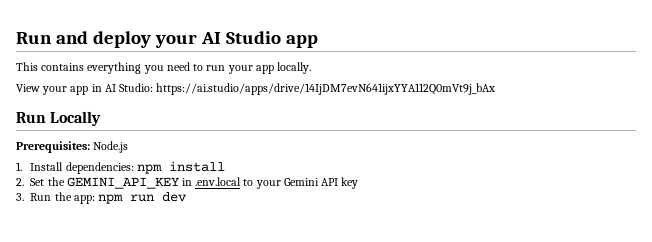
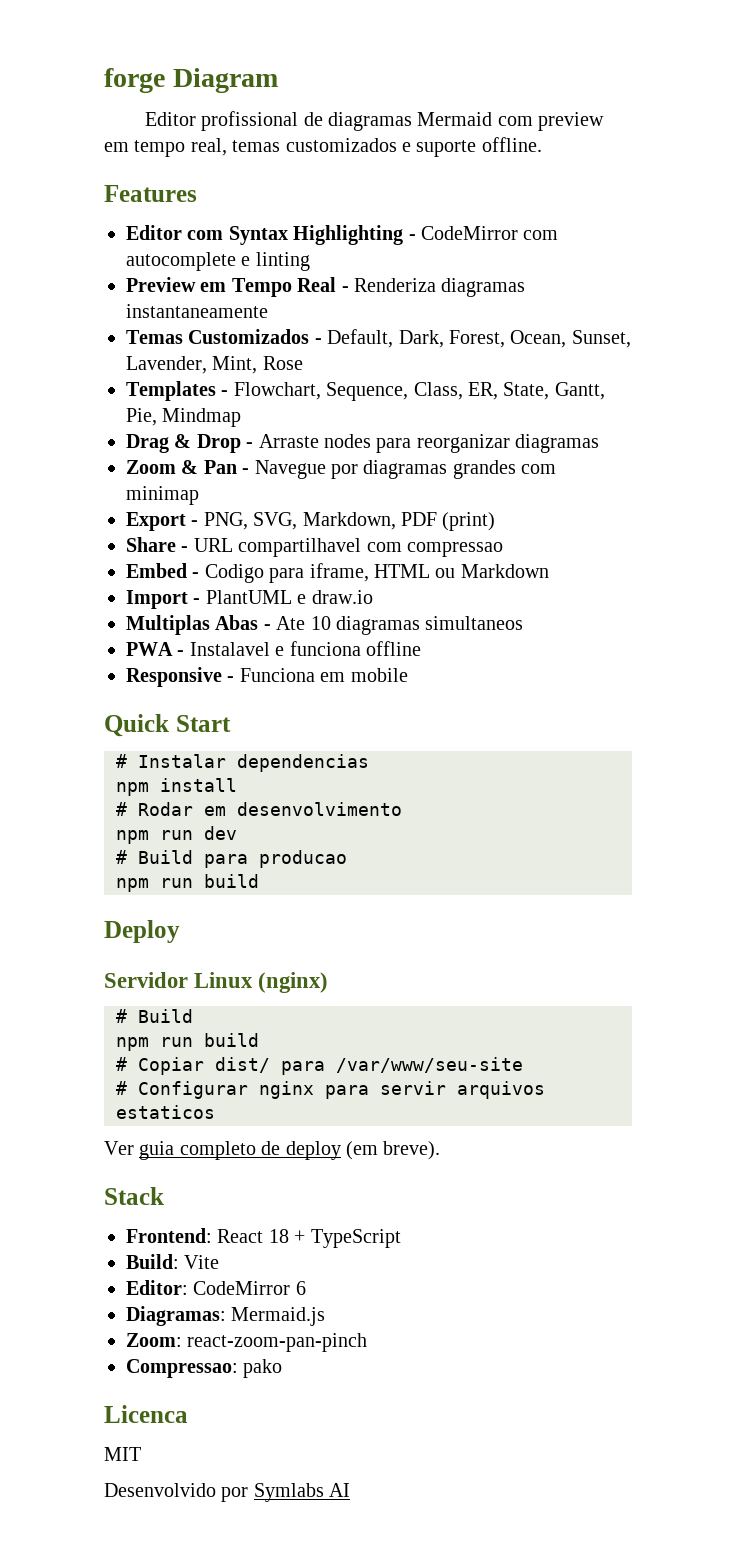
[16,31,318,48] [16,62,312,74] [16,83,496,95] [16,111,102,126] [16,141,129,153] [16,161,225,174] [16,177,359,189] [16,192,187,204] Run and deploy your AI Studio app // This contains everything you need to run your app locally. // View your app in AI Studio: https://ai.studio/apps/drive/14IjDM7evN641ijxYYA112Q0mVt9j_bAx // Run Locally // Prerequisites: Node.js // 1. Install dependencies: npm install // 2. Set the GEMINI_API_KEY in .env.local to your Gemini API key // 3. Run the app: npm run dev -> [104,68,278,93] [144,111,605,131] [104,137,542,157] [104,185,197,202] [126,225,559,245] [126,252,310,271] [126,277,526,297] [126,304,268,318] [126,329,631,348] [126,356,303,374] [126,381,605,401] [126,408,242,427] [126,434,600,453] [126,460,557,479] [126,486,199,505] [126,512,496,531] [126,537,503,557] [126,563,549,583] [126,590,373,609] [126,615,524,635] [126,641,421,656] [126,667,408,687] [104,714,231,737] [116,754,369,772] [116,778,237,796] [116,802,402,816] [116,826,237,844] [116,850,347,868] [116,874,259,892] [104,920,180,943] [104,972,329,993] [116,1009,193,1023] [116,1033,259,1051] [116,1057,523,1075] [116,1081,545,1099] [116,1105,215,1119] [104,1141,441,1160] [104,1187,164,1205] [126,1228,401,1248] [126,1254,220,1269] [126,1280,306,1295] [126,1306,326,1326] [126,1333,368,1352] [126,1359,283,1378] [104,1405,188,1423] [104,1447,141,1461] [104,1483,351,1502] forge Diagram // Editor profissional de diagramas Mermaid com preview em tempo real, temas customizados e suporte offline. // Features // Editor com Syntax Highlighting - CodeMirror com autocomplete e linting // Preview em Tempo Real - Renderiza diagramas instantaneamente // Temas Customizados - Default, Dark, Forest, Ocean, Sunset, Lavender, Mint, Rose // Templates - Flowchart, Sequence, Class, ER, State, Gantt, Pie, Mindmap // Drag & Drop - Arraste nodes para reorganizar diagramas // Zoom & Pan - Navegue por diagramas grandes com minimap // Export - PNG, SVG, Markdown, PDF (print) // Share - URL compartilhavel com compressao // Embed - Codigo para iframe, HTML ou Markdown // Import - PlantUML e draw.io // Multiplas Abas - Ate 10 diagramas simultaneos // PWA - Instalavel e funciona offline // Responsive - Funciona em mobile // Quick Start // # Instalar dependencias // npm install // # Rodar em desenvolvimento // npm run dev // # Build para producao // npm run build // Deploy // Servidor Linux (nginx) // # Build // npm run build // # Copiar dist/ para /var/www/seu-site // # Configurar nginx para servir arquivos estaticos // Ver guia completo de deploy (em breve). // Stack // Frontend: React 18 + TypeScript // Build: Vite // Editor: CodeMirror 6 // Diagramas: Mermaid.js // Zoom: react-zoom-pan-pinch // Compressao: pako // Licenca // MIT // Desenvolvido por Symlabs AI

